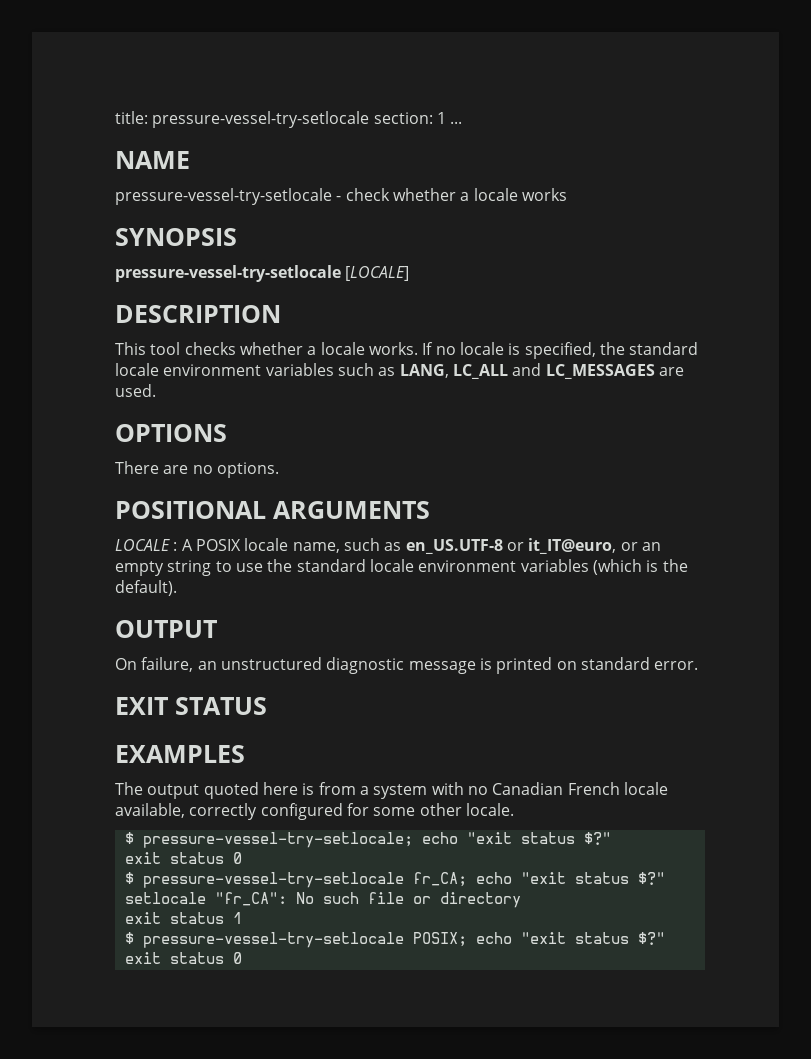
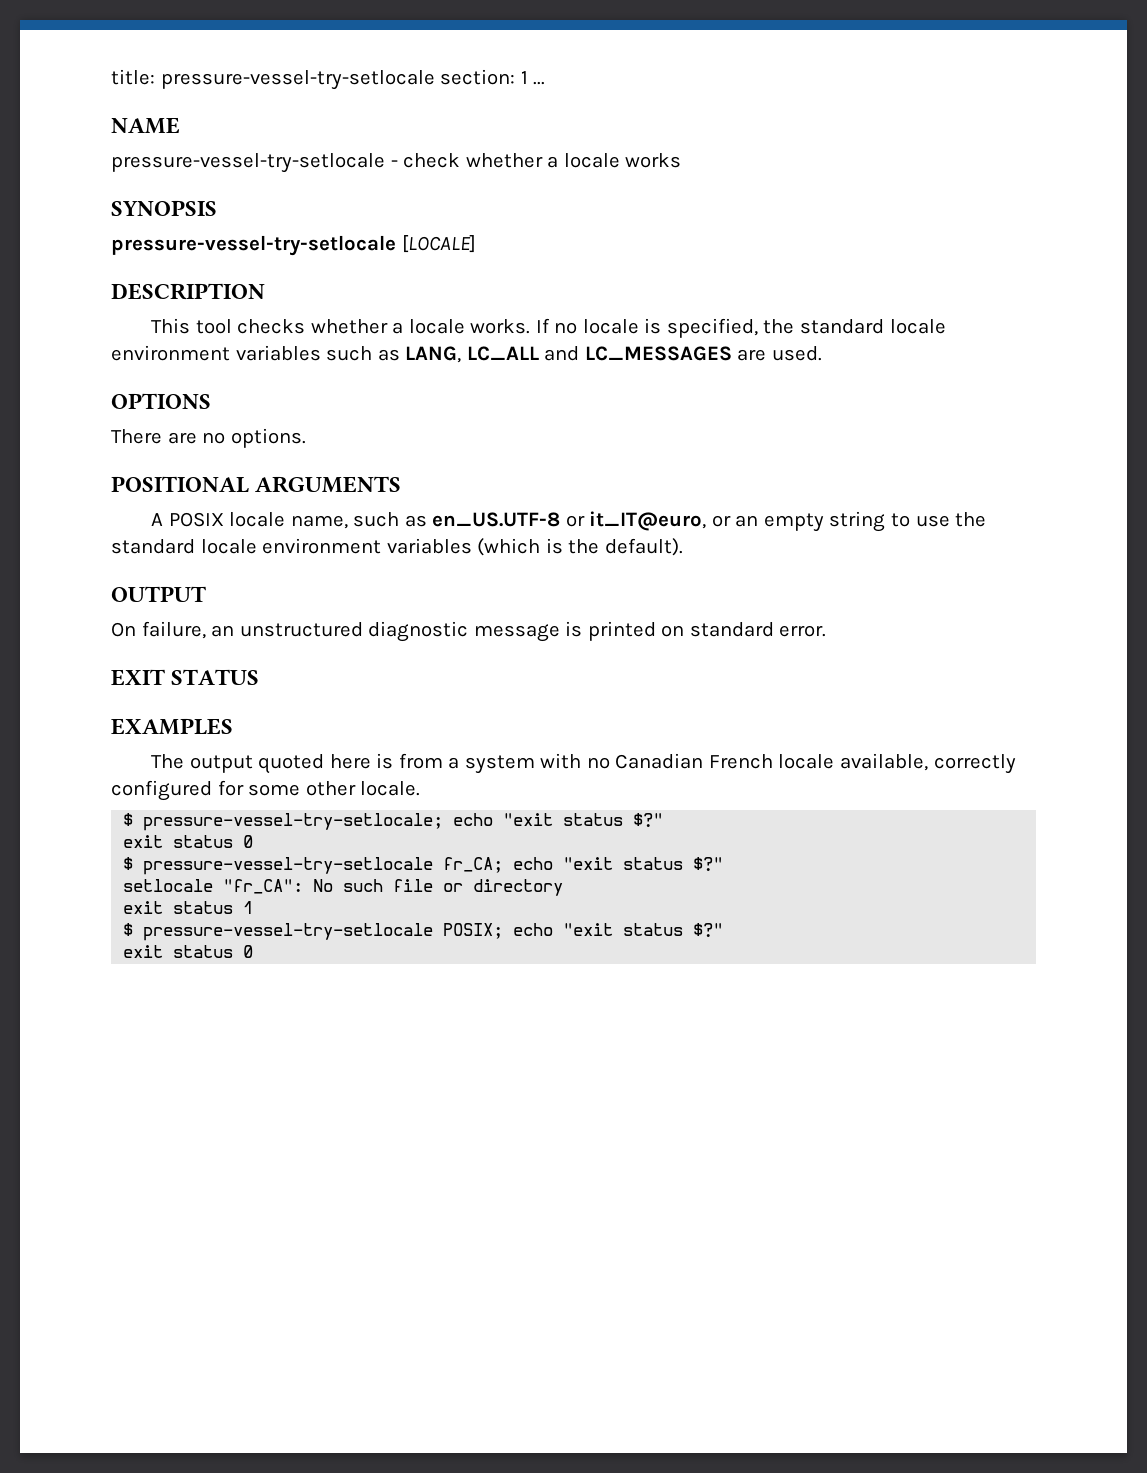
[115,539,178,551] LOCALE : -> (402, 484) none

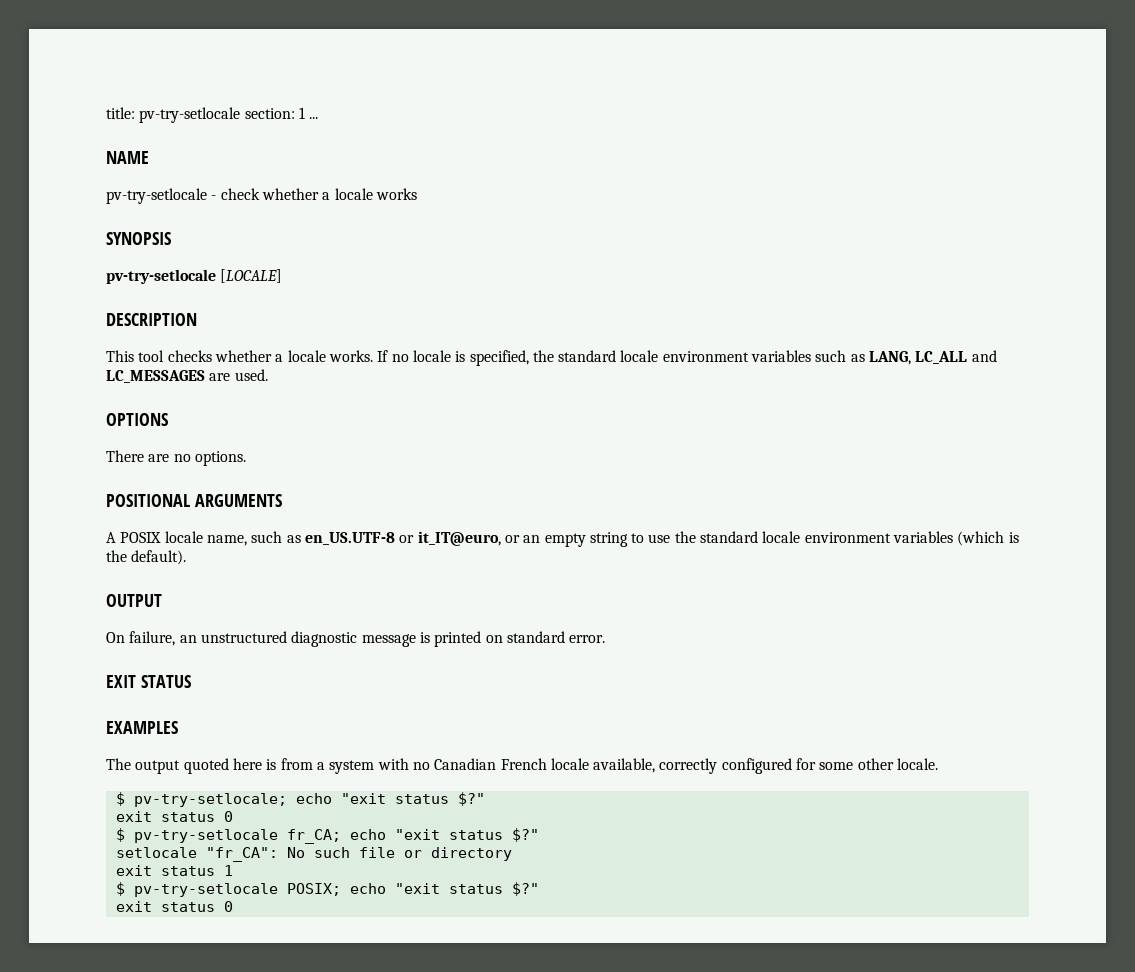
[160,70,435,90] pressure-vessel-try-setlocale -> [139,107,241,123] pv-try-setlocale
[111,153,385,173] pressure-vessel-try-setlocale -> [106,188,207,204] pv-try-setlocale
[111,235,396,256] pressure-vessel-try-setlocale -> [106,269,216,284] pv-try-setlocale
[143,813,444,831] pressure-vessel-try-setlocale; -> [133,793,287,807] pv-try-setlocale;
[143,857,434,875] pressure-vessel-try-setlocale -> [133,829,278,843] pv-try-setlocale
[143,923,434,941] pressure-vessel-try-setlocale -> [133,883,278,897] pv-try-setlocale

